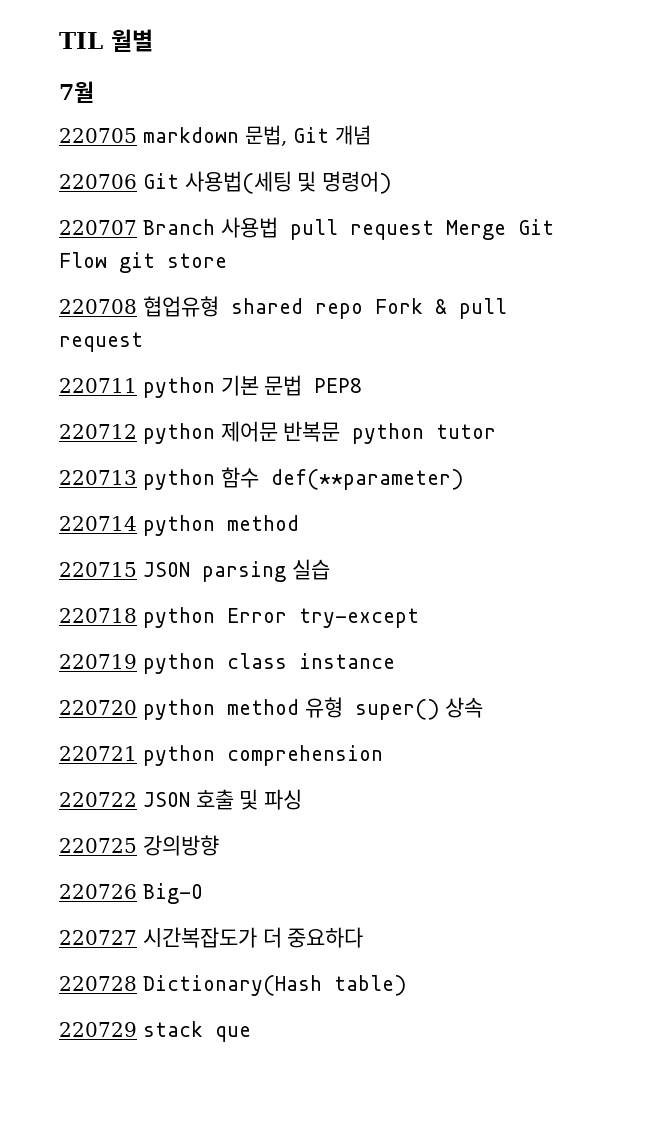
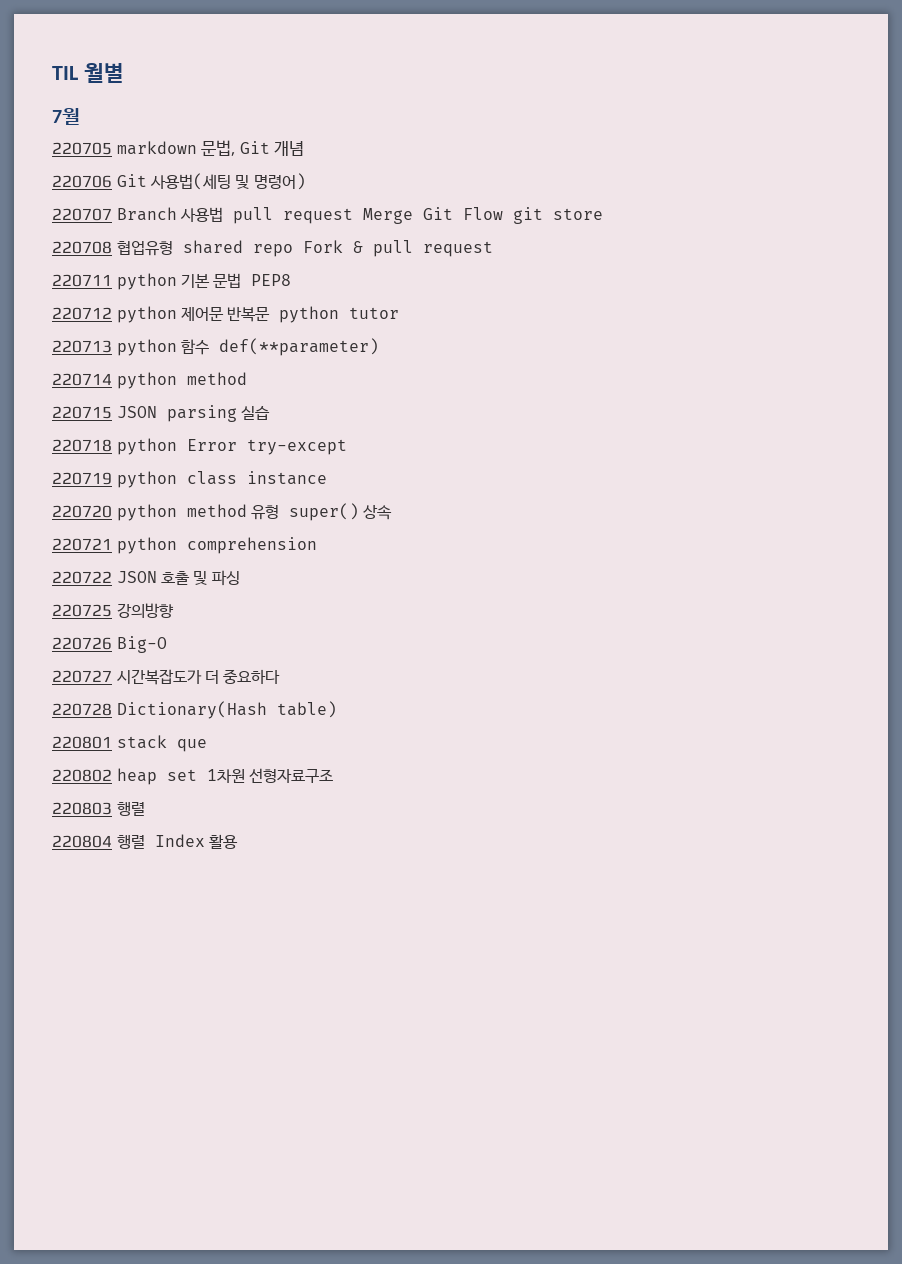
[59,1022,137,1037] 220729 -> [52,736,112,749] 220801
(251, 1034) none -> [52,768,333,785] [52,801,145,816] [52,834,238,849] // 220802 heap set 1차원 선형자료구조 // 220803 행렬 // 220804 행렬 Index 활용

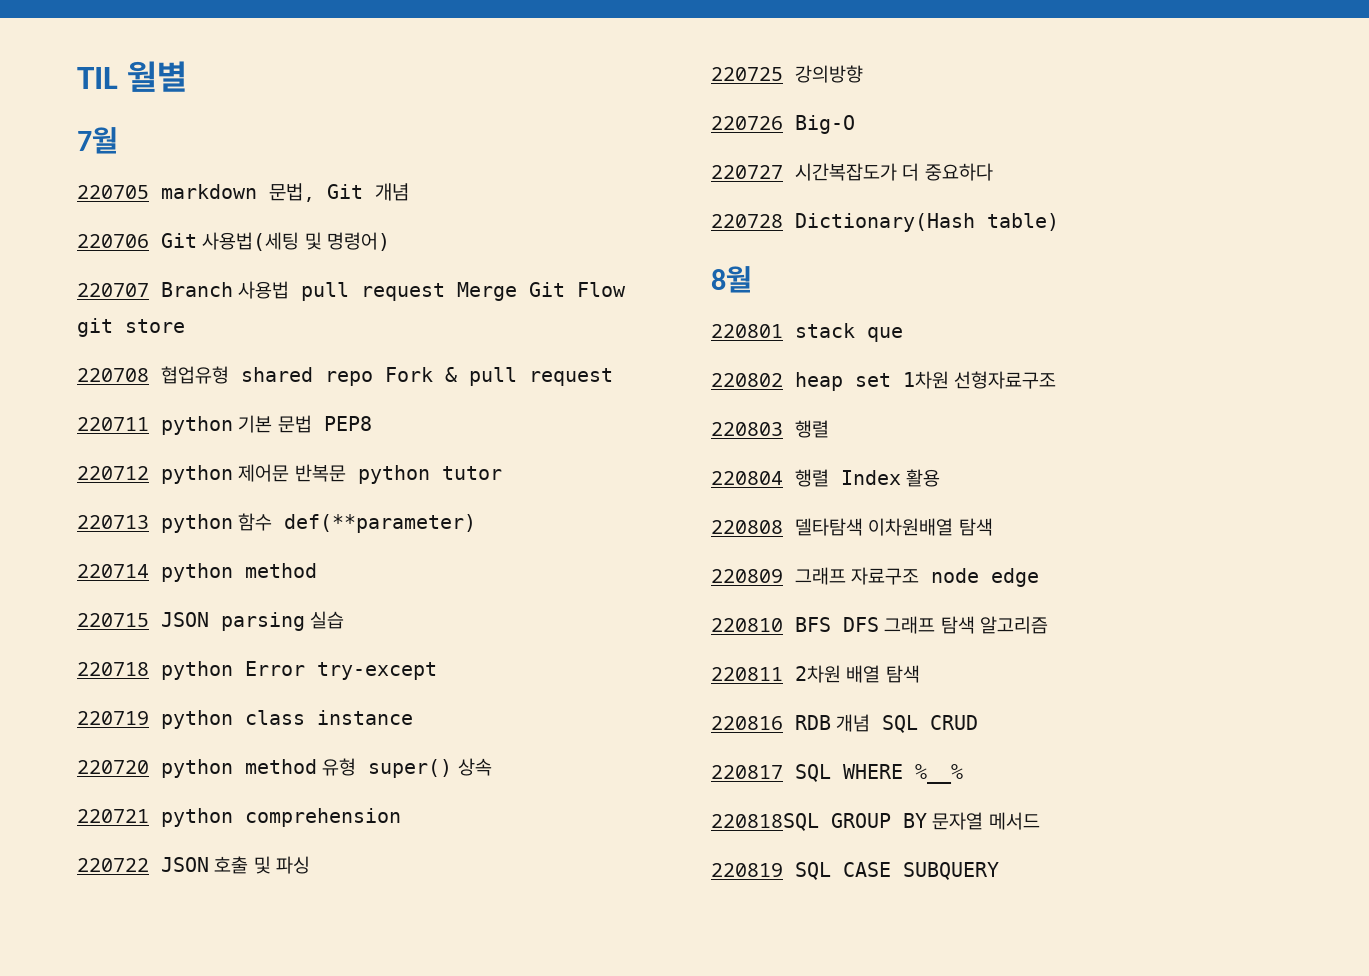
(337, 709) none -> [711,266,752,293] // 8월
(238, 841) none -> [711,518,993,536] [711,567,1040,587] [711,616,1048,634] [711,665,920,683] [711,714,979,733] [711,764,963,784] [711,812,1040,831] [711,862,999,880] // 220808 델타탐색 이차원배열 탐색 // 220809 그래프 자료구조 node edge // 220810 BFS DFS 그래프 탐색 알고리즘 // 220811 2차원 배열 탐색 // 220816 RDB 개념 SQL CRUD // 220817 SQL WHERE %__% // 220818SQL GROUP BY 문자열 메서드 // 220819 SQL CASE SUBQUERY

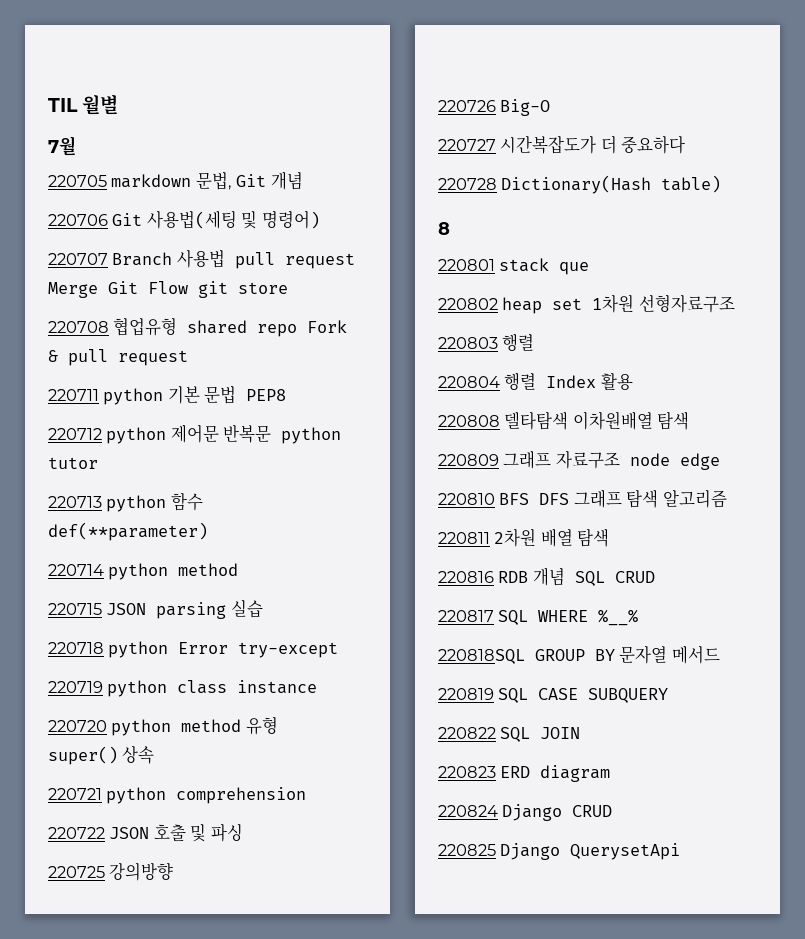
[711,266,752,293] 8월 -> [438,222,450,235] 8
(999, 871) none -> [438,727,581,742] [438,765,611,782] [438,804,613,821] [438,843,681,860] // 220822 SQL JOIN // 220823 ERD diagram // 220824 Django CRUD // 220825 Django QuerysetApi

